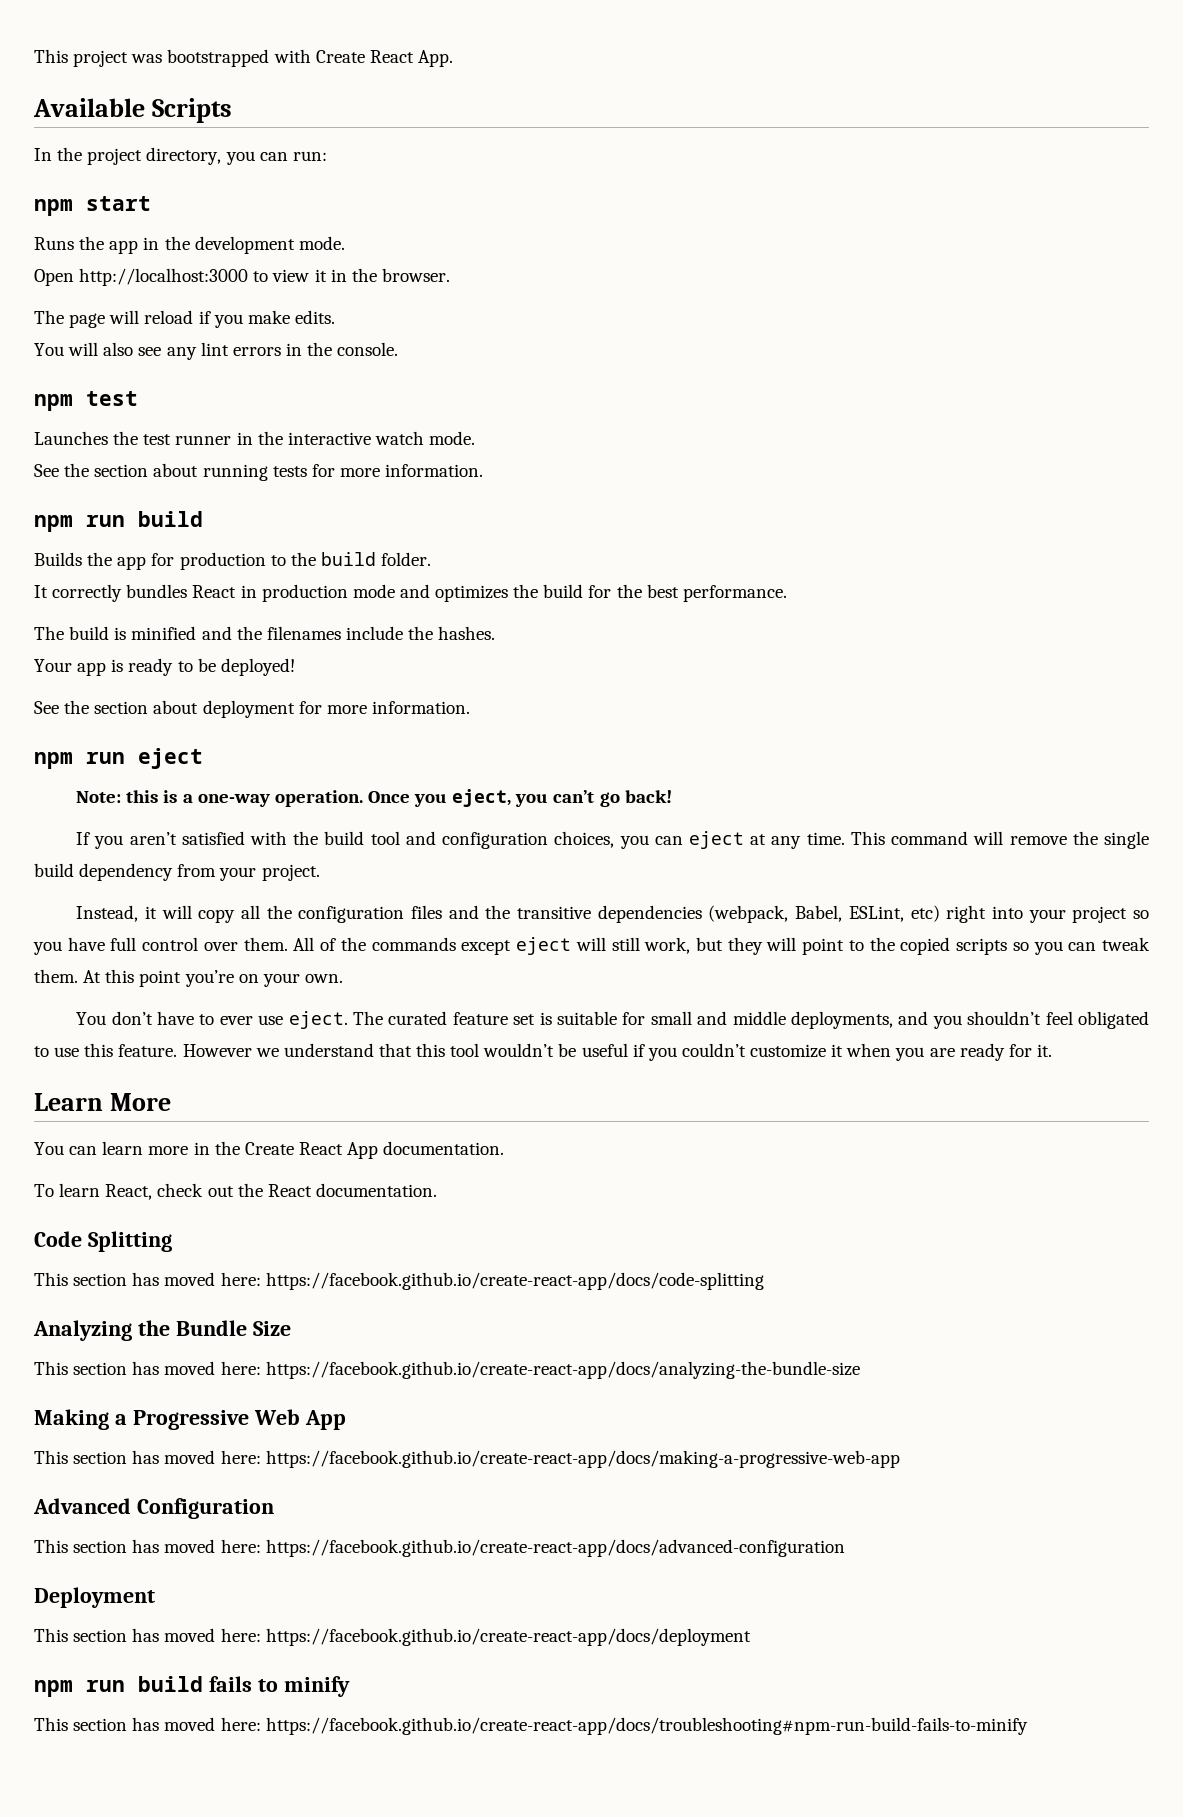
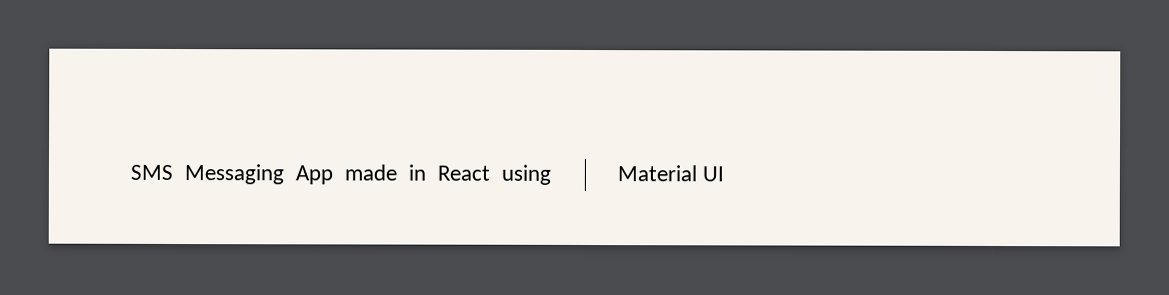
[34,49,453,67] [33,98,232,123] [34,147,327,165] [34,196,151,216] [34,236,345,254] [34,268,450,286] [34,310,335,328] [34,342,399,360] [34,391,138,411] [34,431,476,445] [34,463,484,481] [34,511,203,532] [34,552,432,570] [34,584,787,602] [34,626,496,640] [34,658,295,676] [34,700,470,718] [34,748,203,769] [76,789,672,807] [76,831,1149,849] [34,863,320,881] [76,905,1150,923] [33,937,1151,955] [34,969,343,987] [76,1011,1149,1029] [34,1043,1052,1061] [34,1093,171,1111] [34,1141,505,1159] [34,1183,437,1200] [34,1231,172,1252] [34,1272,764,1290] [33,1320,291,1341] [34,1361,860,1379] [34,1409,346,1430] [34,1450,900,1468] [33,1498,274,1519] [34,1539,845,1557] [34,1587,155,1608] [34,1628,751,1646] [34,1676,350,1697] [34,1717,1028,1735] This project was bootstrapped with Create React App. // Available Scripts // In the project directory, you can run: // npm start // Runs the app in the development mode. // Open http://localhost:3000 to view it in the browser. // The page will reload if you make edits. // You will also see any lint errors in the console. // npm test // Launches the test runner in the interactive watch mode. // See the section about running tests for more information. // npm run build // Builds the app for production to the build folder. // It correctly bundles React in production mode and optimizes the build for the best performance. // The build is minified and the filenames include the hashes. // Your app is ready to be deployed! // See the section about deployment for more information. // npm run eject // Note: this is a one-way operation. Once you eject, you can’t go back! // If you aren’t satisfied with the build tool and configuration choices, you can eject at any time. This command will remove the single build dependency from your project. // Instead, it will copy all the configuration files and the transitive dependencies (webpack, Babel, ESLint, etc) right into your project so you have full control over them. All of the commands except eject will still work, but they will point to the copied scripts so you can tweak them. At this point you’re on your own. // You don’t have to ever use eject. The curated feature set is suitable for small and middle deployments, and you shouldn’t feel obligated to use this feature. However we understand that this tool wouldn’t be useful if you couldn’t customize it when you are ready for it. // Learn More // You can learn more in the Create React App documentation. // To learn React, check out the React documentation. // Code Splitting // This section has moved here: https://facebook.github.io/create-react-app/docs/code-splitting // Analyzing the Bundle Size // This section has moved here: https://facebook.github.io/create-react-app/docs/analyzing-the-bundle-size // Making a Progressive Web App // This section has moved here: https://facebook.github.io/create-react-app/docs/making-a-progressive-web-app // Advanced Configuration // This section has moved here: https://facebook.github.io/create-react-app/docs/advanced-configuration // Deployment // This section has moved here: https://facebook.github.io/create-react-app/docs/deployment // npm run build fails to minify // This section has moved here: https://facebook.github.io/create-react-app/docs/troubleshooting#npm-run-build-fails-to-minify -> [130,164,725,185] SMS Messaging App made in React using Material UI

